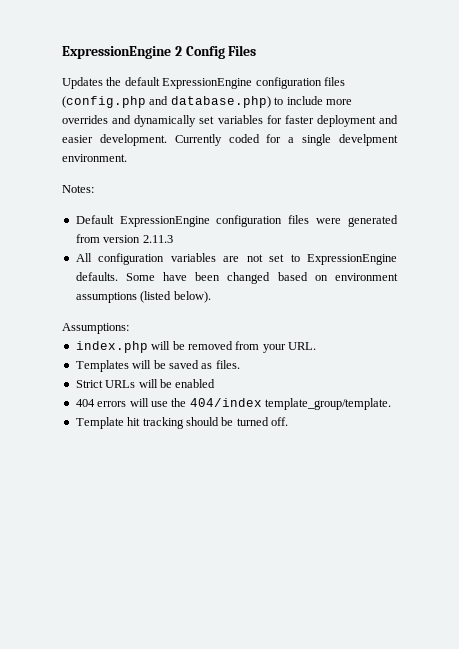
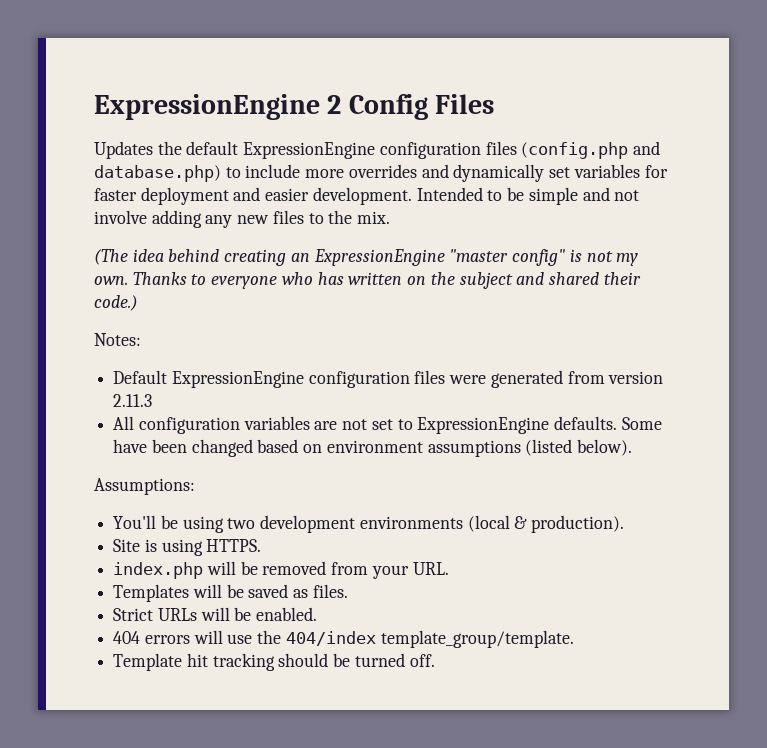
[174,134,398,146] [62,154,127,162] Currently coded for a single develpment environment. -> [416,187,640,205] [94,210,391,228] [94,249,639,266] [94,272,641,289] [94,295,138,311] Intended to be simple and not involve adding any new files to the mix. // (The idea behind creating an ExpressionEngine "master config" is not my own. Thanks to everyone who has written on the subject and shared their code.)
(129, 328) none -> [113,515,625,533] [113,539,262,556] // You'll be using two development environments (local & production). // Site is using HTTPS.
[175,379,216,388] enabled -> [256,607,318,621] enabled.

